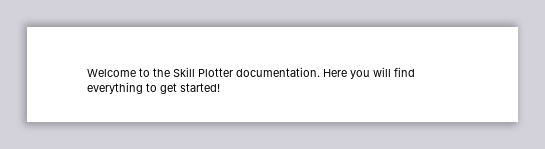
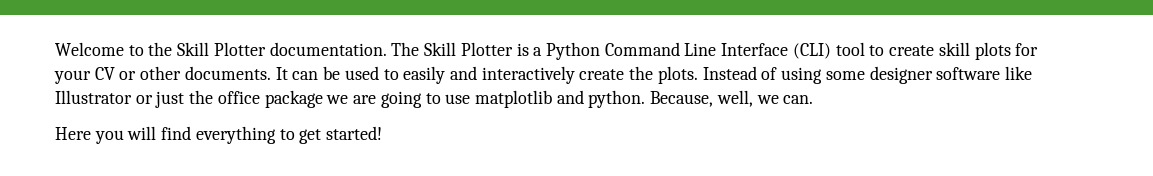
(320, 72) none -> [391,42,1039,60] [54,66,1032,84] [55,90,814,108] The Skill Plotter is a Python Command Line Interface (CLI) tool to create skill plots for your CV or other documents. It can be used to easily and interactively create the plots. Instead of using some designer software like Illustrator or just the office package we are going to use matplotlib and python. Because, well, we can. //

